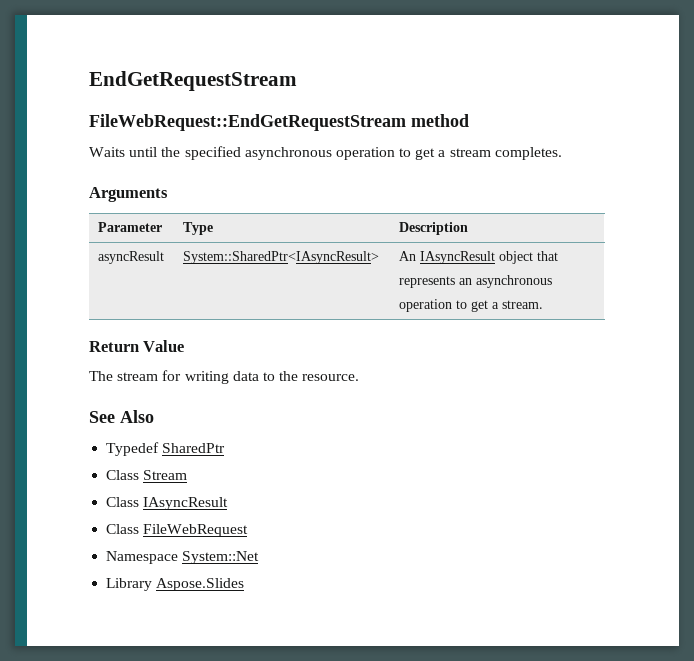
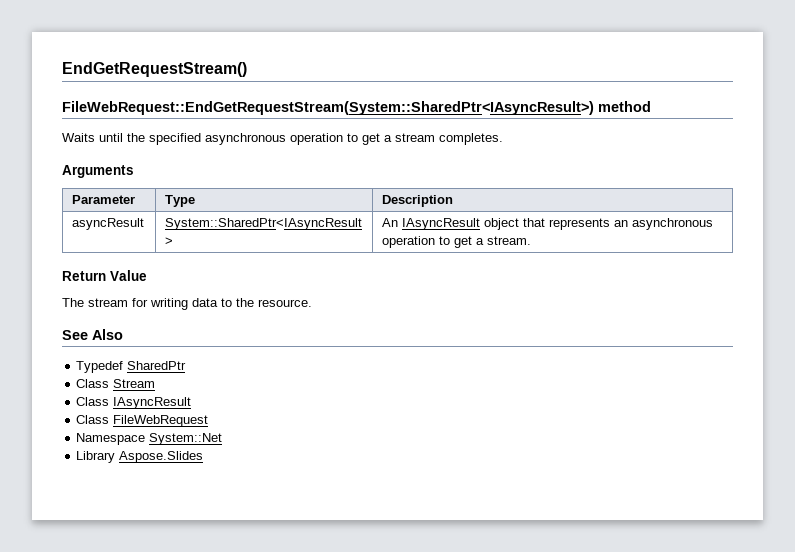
[89,71,297,91] [89,114,406,131] EndGetRequestStream // FileWebRequest::EndGetRequestStream -> [62,62,247,77] [62,101,594,115] EndGetRequestStream() // FileWebRequest::EndGetRequestStream(System::SharedPtr<IAsyncResult>)

